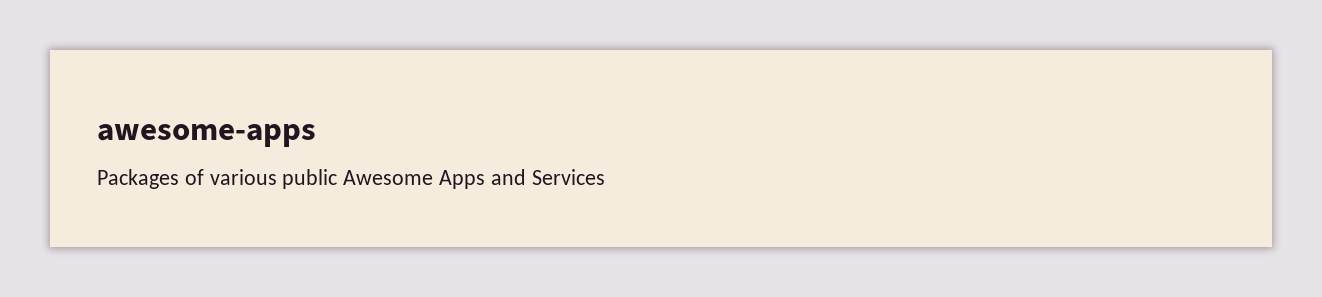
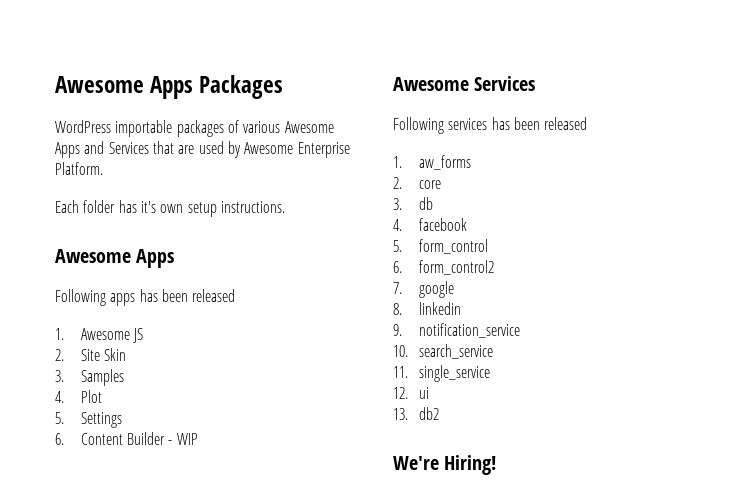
[97,124,316,147] [97,169,179,189] awesome-apps // Packages -> [55,75,284,99] [55,120,224,137] Awesome Apps Packages // WordPress importable packages
[282,169,338,189] public -> (281, 127) none
(605, 177) none -> [152,141,350,158] [55,162,103,175] [55,200,285,217] [55,249,175,268] [55,289,236,306] [55,328,144,343] [55,348,127,361] [55,369,124,386] [55,390,102,403] [55,412,122,428] [55,432,198,445] [393,76,536,91] [393,117,588,134] [393,155,471,170] [393,177,441,189] [393,197,433,210] [393,218,467,231] [393,239,488,254] [393,260,494,275] [393,281,454,298] [393,302,461,315] [393,323,520,338] [393,344,493,359] [393,365,490,382] [393,387,429,399] [393,407,439,420] [393,455,497,475] that are used by Awesome Enterprise Platform. // Each folder has it's own setup instructions. // Awesome Apps // Following apps has been released // 1. Awesome JS // 2. Site Skin // 3. Samples // 4. Plot // 5. Settings // 6. Content Builder - WIP // Awesome Services // Following services has been released // 1. aw_forms // 2. core // 3. db // 4. facebook // 5. form_control // 6. form_control2 // 7. google // 8. linkedin // 9. notification_service // 10. search_service // 11. single_service // 12. ui // 13. db2 // We're Hiring!

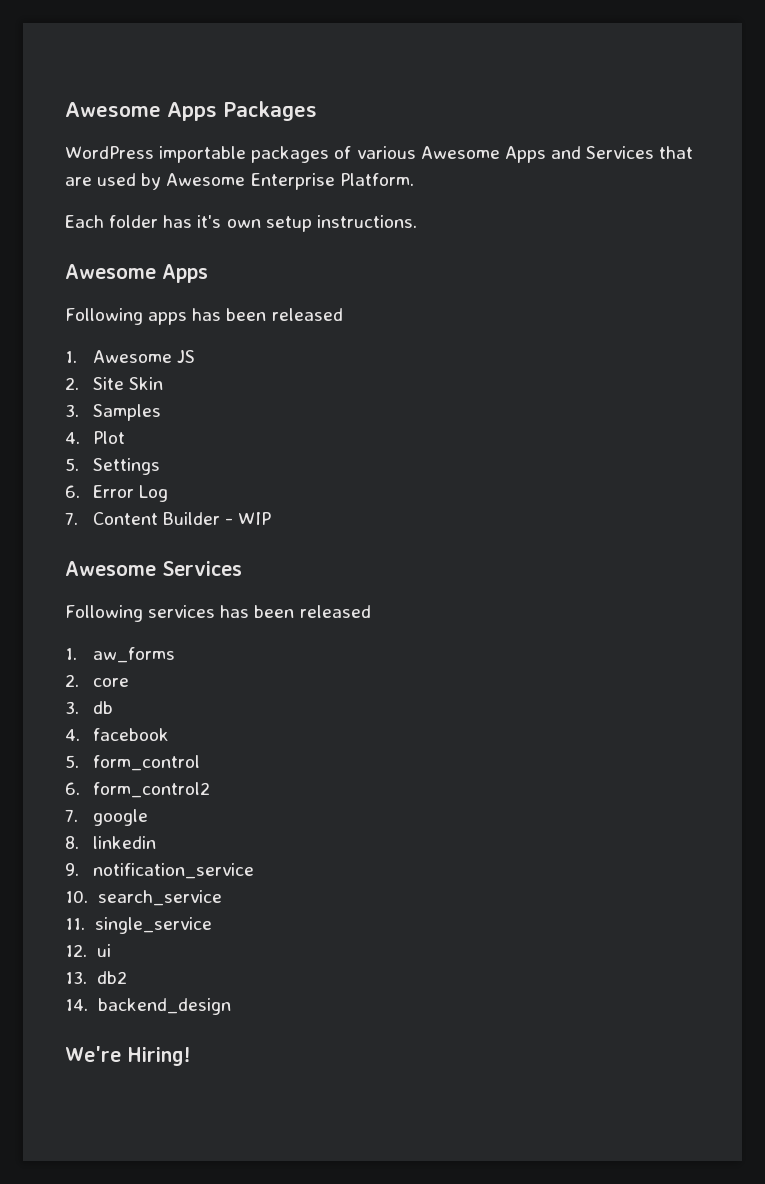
(64, 439) none -> [92,485,169,502] [65,512,78,525] Error Log // 7.
(439, 413) none -> [65,998,231,1015] // 14. backend_design

